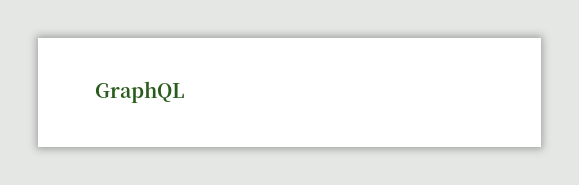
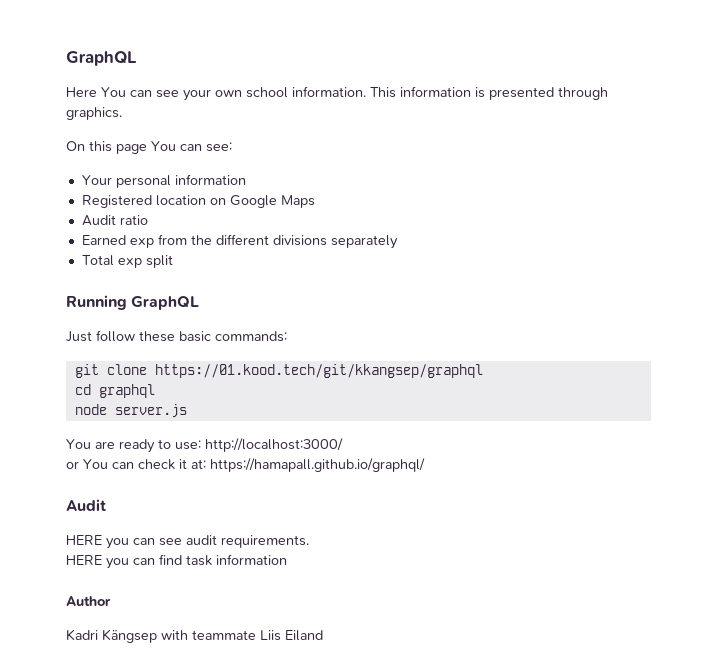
[95,81,185,103] GraphQL -> [66,51,137,66] [66,86,608,101] [66,107,122,120] [66,141,232,154] [81,174,246,188] [81,195,315,208] [81,215,148,226] [81,234,398,249] [81,255,173,268] [66,295,200,310] [66,330,287,342] [74,364,483,378] [74,384,155,398] [74,404,187,418] [66,438,343,453] [66,458,425,472] [66,499,106,511] [66,535,309,549] [66,554,287,569] [66,596,111,606] [66,629,323,643] GraphQL // Here You can see your own school information. This information is presented through graphics. // On this page You can see: // Your personal information // Registered location on Google Maps // Audit ratio // Earned exp from the different divisions separately // Total exp split // Running GraphQL // Just follow these basic commands: // git clone https://01.kood.tech/git/kkangsep/graphql // cd graphql // node server.js // You are ready to use: http://localhost:3000/ // or You can check it at: https://hamapall.github.io/graphql/ // Audit // HERE you can see audit requirements. // HERE you can find task information // Author // Kadri Kängsep with teammate Liis Eiland

